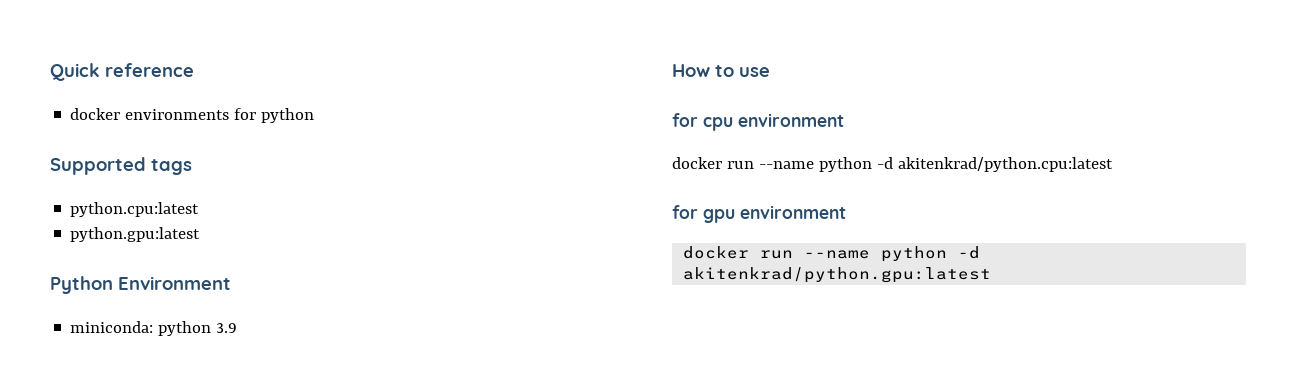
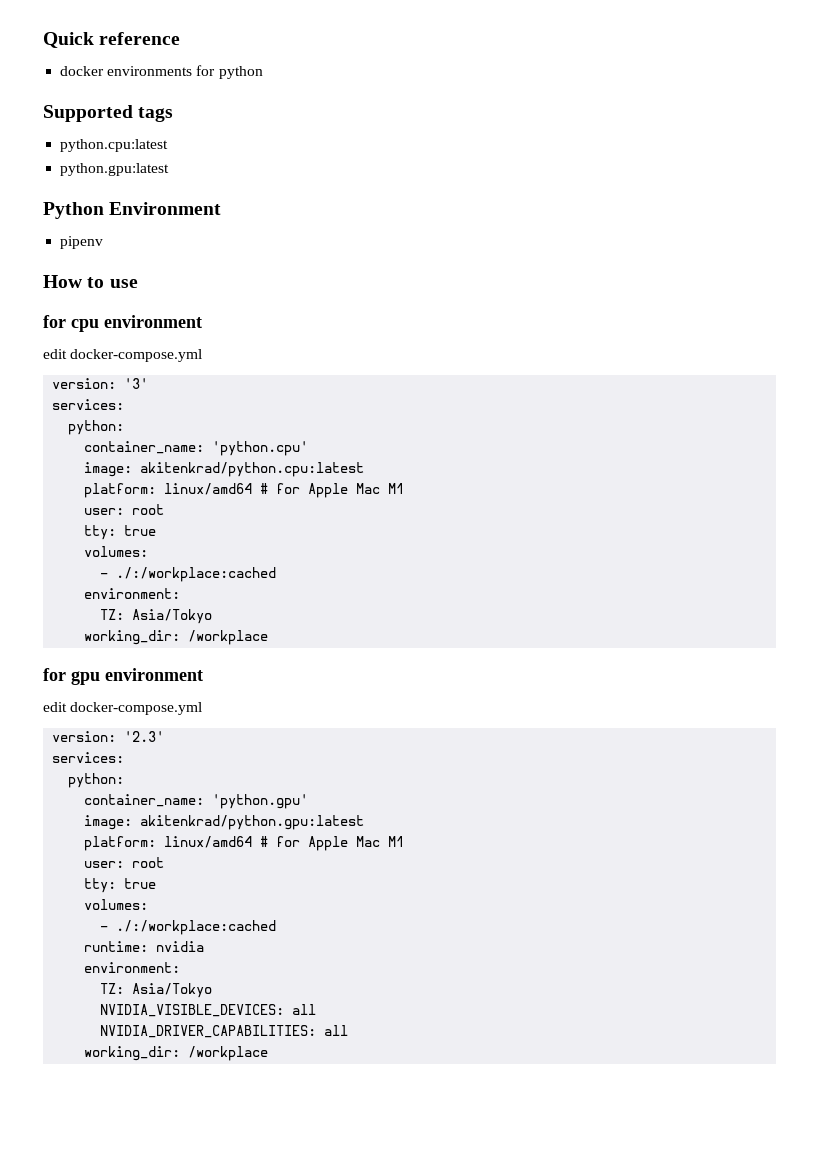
[70,321,238,336] miniconda: python 3.9 -> [60,236,104,249] pipenv
[672,157,1113,172] [672,205,846,223] [683,246,981,262] [683,267,992,283] docker run --name python -d akitenkrad/python.cpu:latest // for gpu environment // docker run --name python -d akitenkrad/python.gpu:latest -> [43,349,203,362] [52,378,149,389] [52,399,125,410] [68,420,125,435] [84,441,309,456] [84,462,365,477] [84,483,405,498] [84,504,165,515] [84,525,157,540] [84,546,149,557] [100,567,277,582] [84,588,181,599] [100,609,213,624] [84,630,269,645] [43,668,203,685] [43,702,203,715] [52,731,165,742] [52,752,125,763] [68,773,125,788] [84,794,309,809] [84,815,365,830] [84,836,405,851] [84,857,165,868] [84,878,157,893] [84,899,149,910] [100,920,277,935] [84,941,205,952] [84,962,181,973] [100,983,213,998] [100,1004,317,1017] [100,1025,349,1038] [84,1046,269,1061] edit docker-compose.yml // version: '3' // services: // python: // container_name: 'python.cpu' // image: akitenkrad/python.cpu:latest // platform: linux/amd64 # for Apple Mac M1 // user: root // tty: true // volumes: // - ./:/workplace:cached // environment: // TZ: Asia/Tokyo // working_dir: /workplace // for gpu environment // edit docker-compose.yml // version: '2.3' // services: // python: // container_name: 'python.gpu' // image: akitenkrad/python.gpu:latest // platform: linux/amd64 # for Apple Mac M1 // user: root // tty: true // volumes: // - ./:/workplace:cached // runtime: nvidia // environment: // TZ: Asia/Tokyo // NVIDIA_VISIBLE_DEVICES: all // NVIDIA_DRIVER_CAPABILITIES: all // working_dir: /workplace

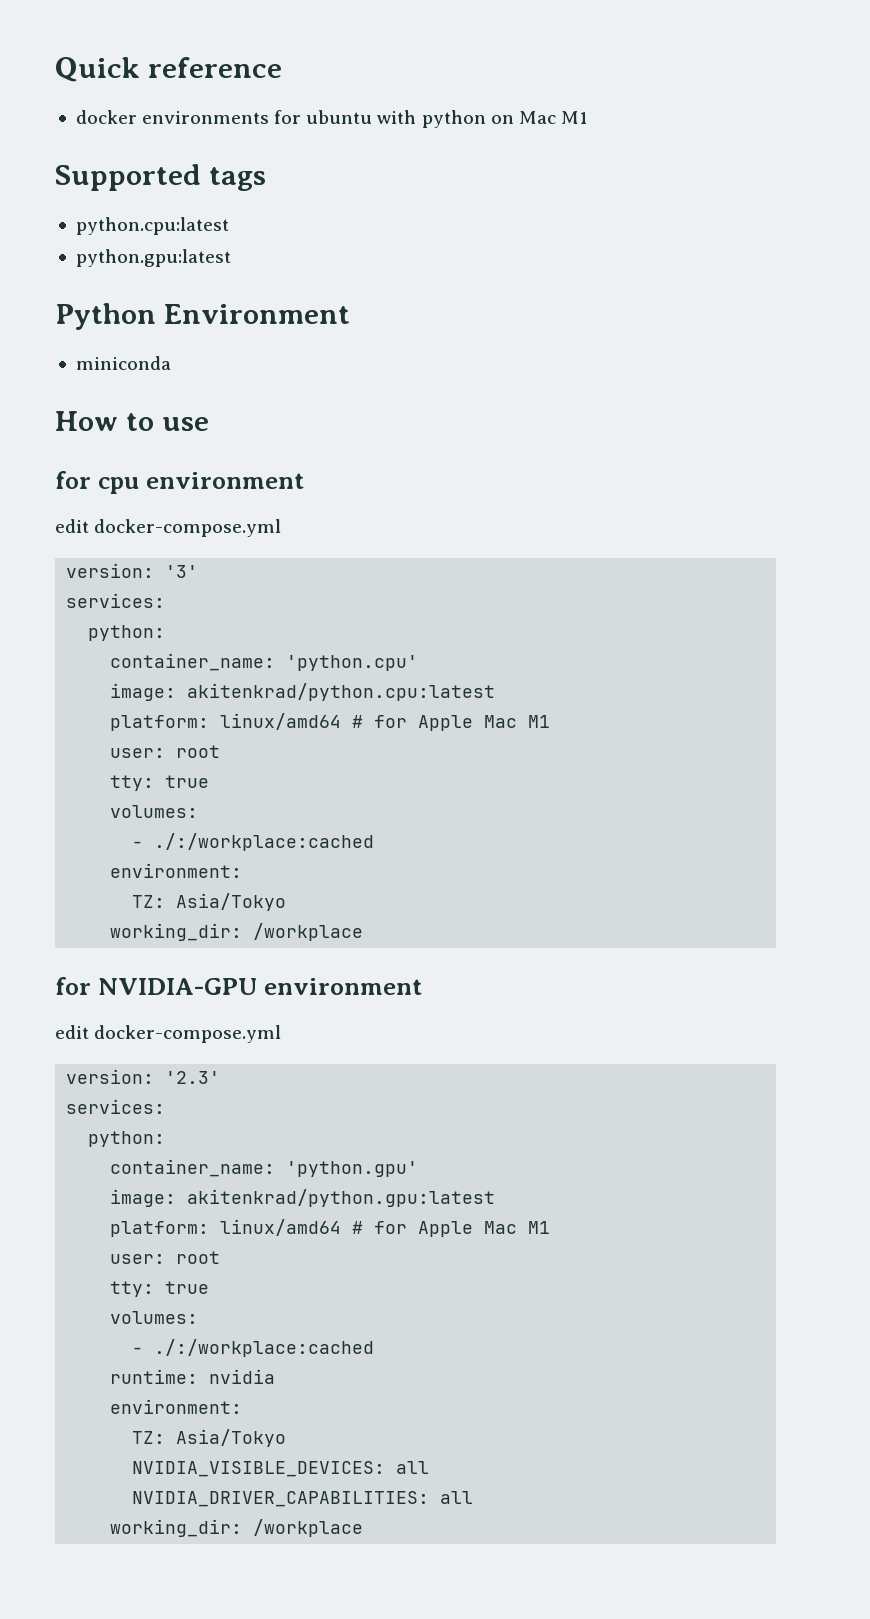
(216, 70) none -> [306,110,417,124] ubuntu with
(263, 72) none -> [490,111,587,124] on Mac M1
[60,236,104,249] pipenv -> [75,356,171,370] miniconda
[71,671,100,685] gpu -> [97,978,257,995] NVIDIA-GPU

